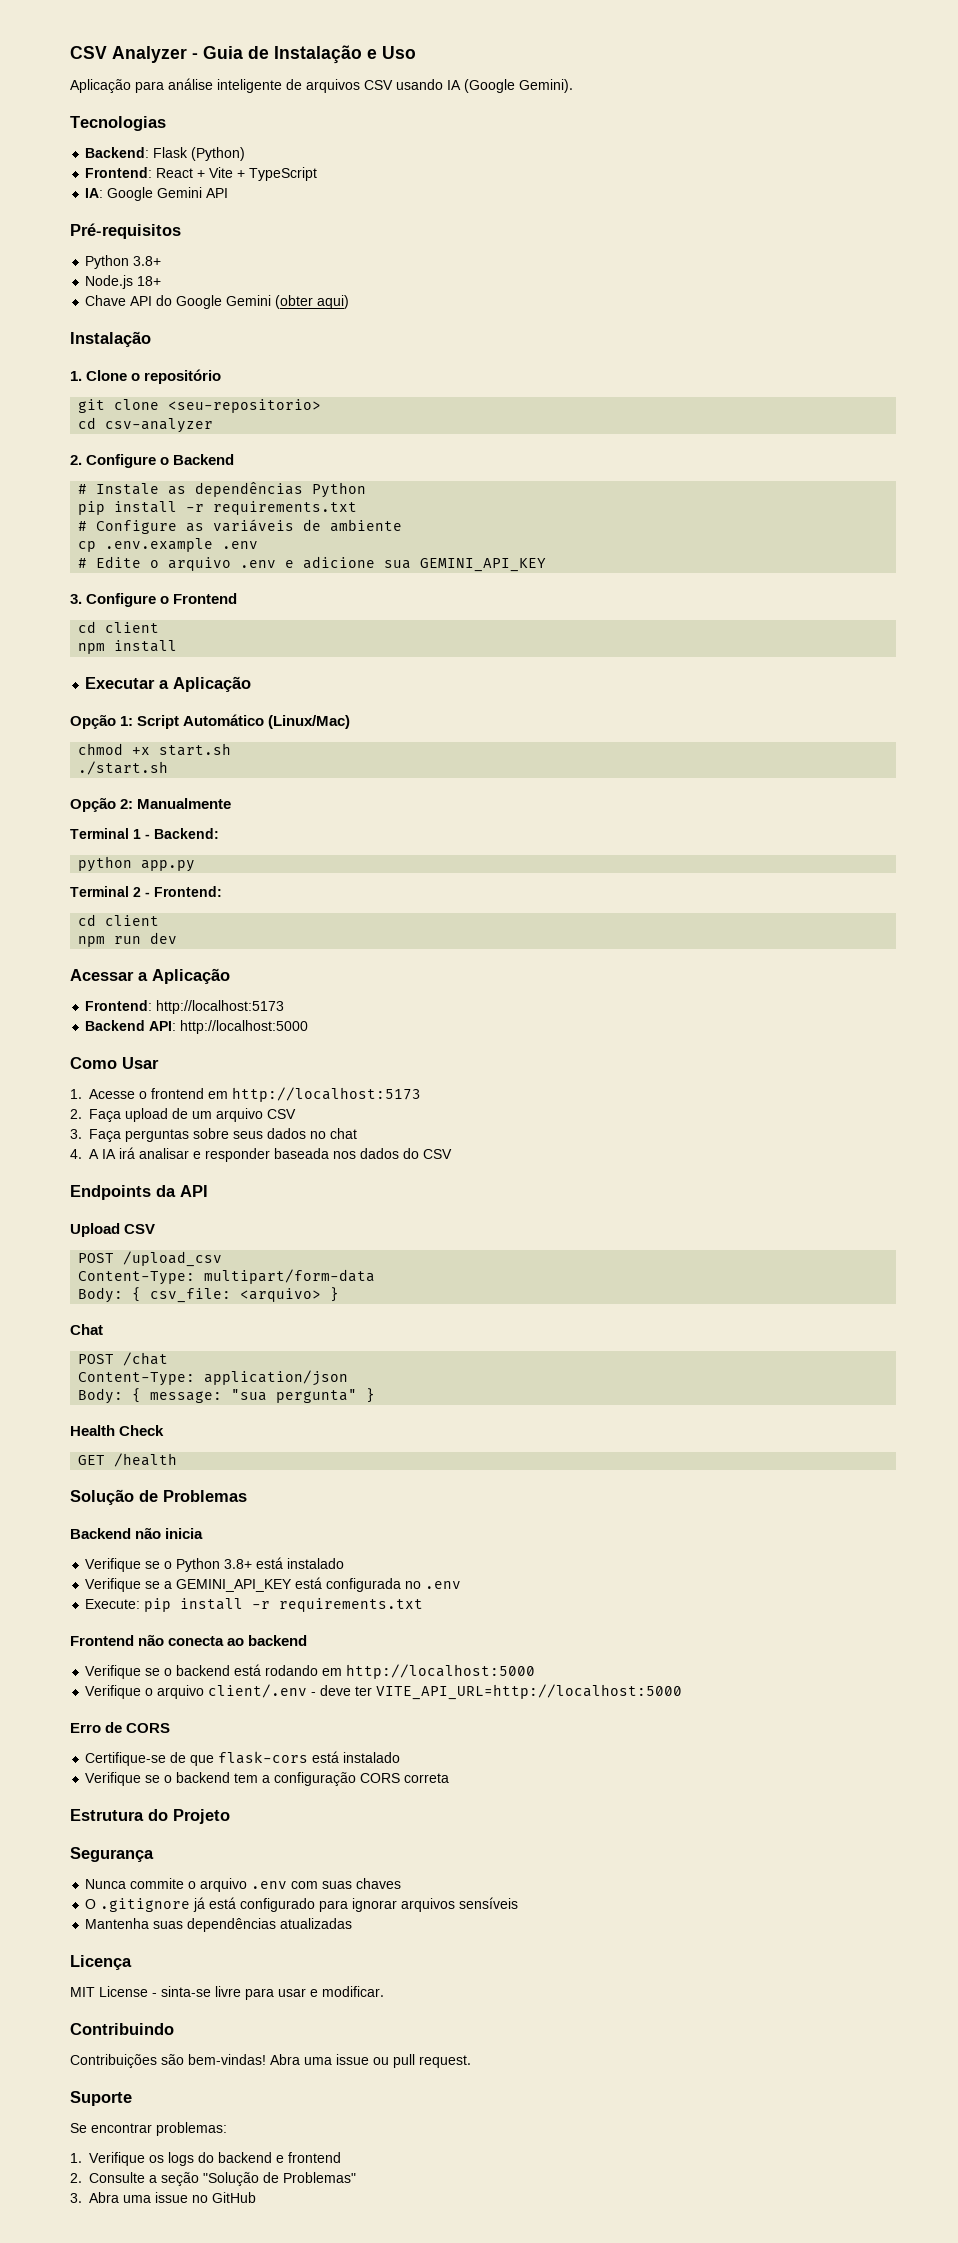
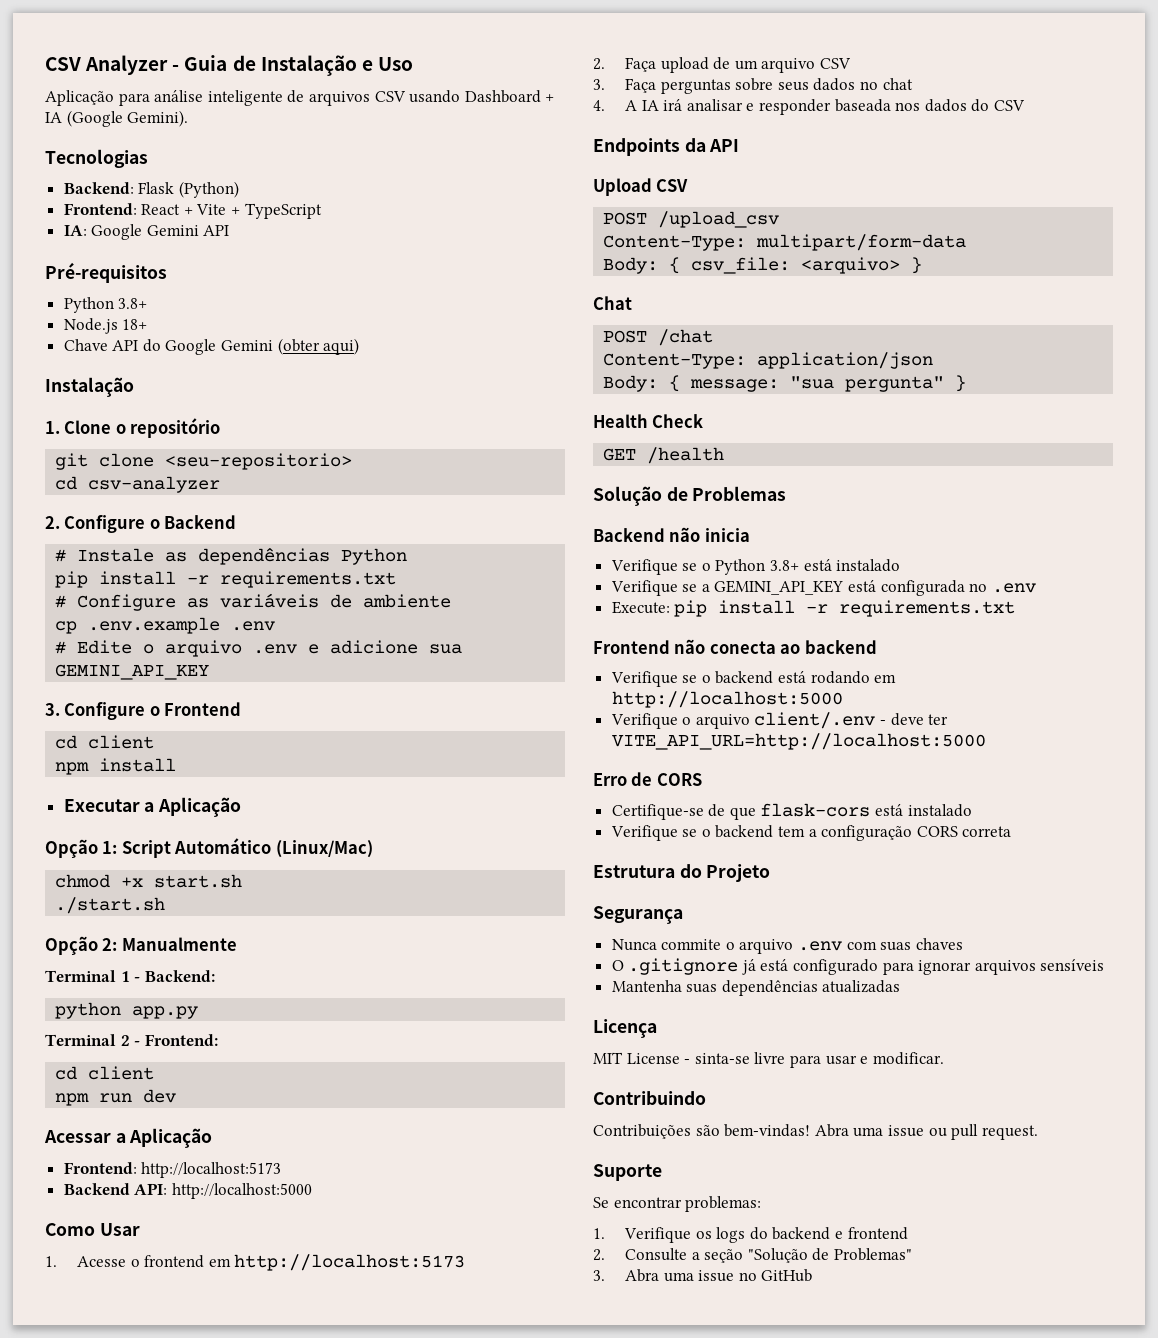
(443, 84) none -> [464,90,555,103] Dashboard +

